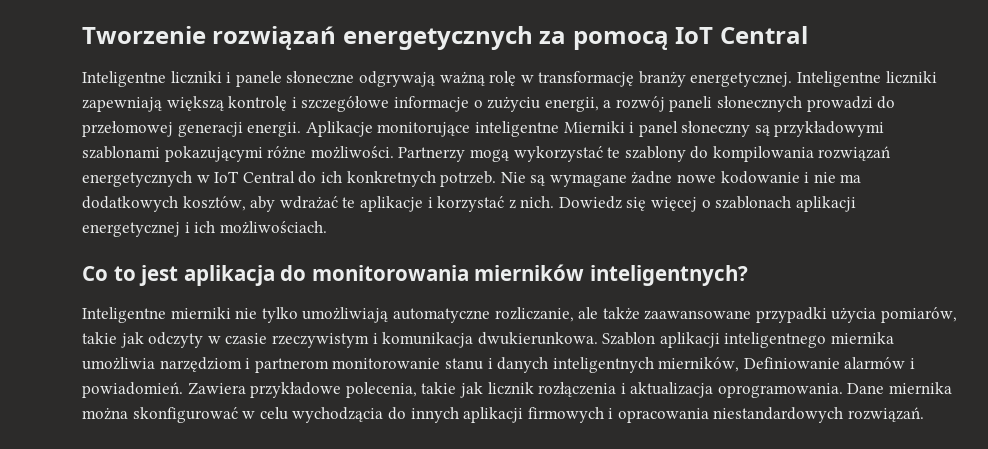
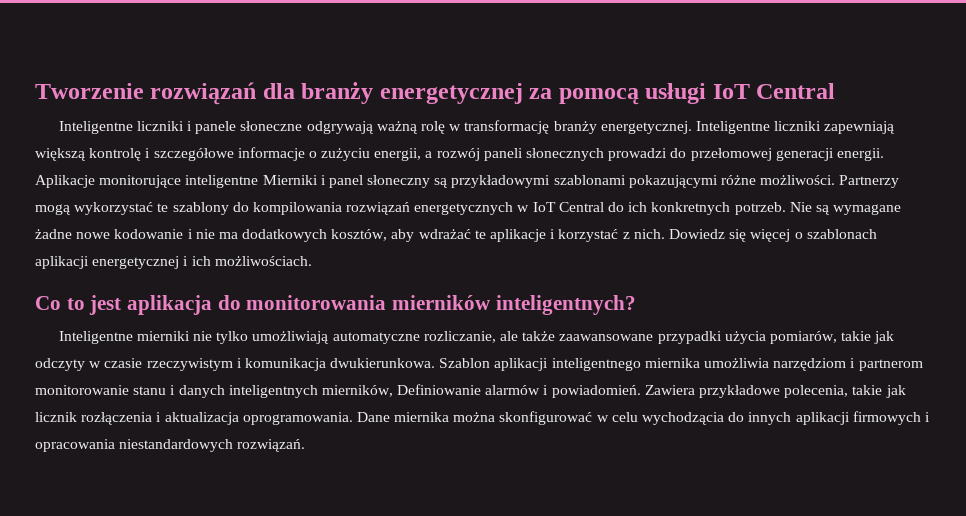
[342,26,533,50] energetycznych -> [262,82,523,104] dla branży energetycznej
(669, 40) none -> [645,83,707,104] usługi

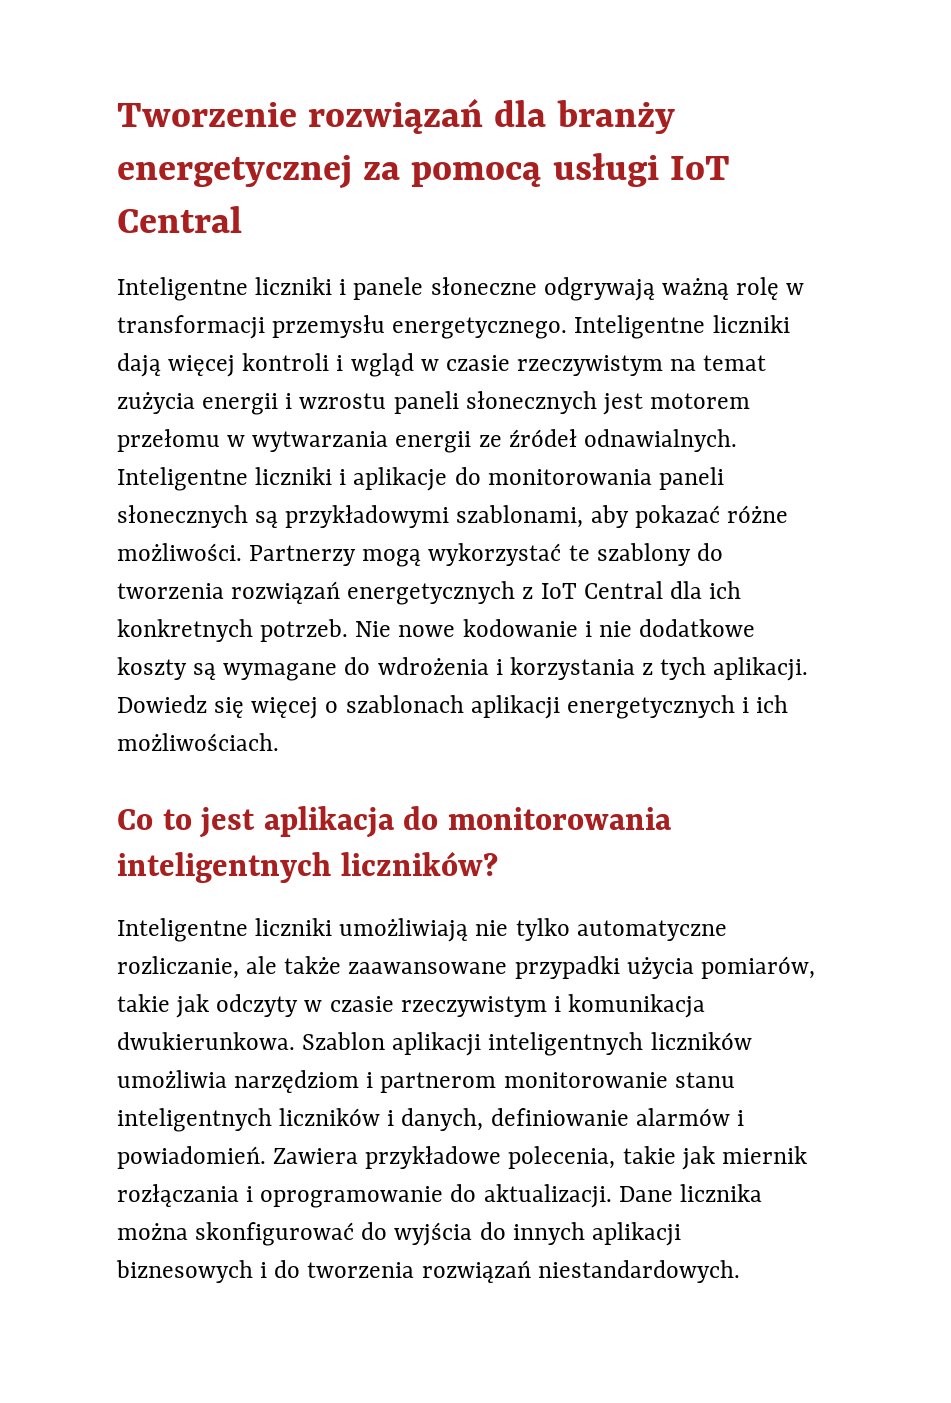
[464,120,896,134] [35,147,884,161] [35,175,718,188] transformację branży energetycznej. Inteligentne liczniki zapewniają większą kontrolę i szczegółowe informacje o zużyciu energii, a rozwój paneli słonecznych prowadzi do przełomowej generacji energii. Aplikacje monitorujące inteligentne Mierniki i panel słoneczny są przykładowymi szablonami pokazującymi -> [117,315,790,339] [117,353,767,377] [117,391,751,415] [117,429,737,453] [117,467,724,491] [117,505,720,528] transformacji przemysłu energetycznego. Inteligentne liczniki dają więcej kontroli i wgląd w czasie rzeczywistym na temat zużycia energii i wzrostu paneli słonecznych jest motorem przełomu w wytwarzania energii ze źródeł odnawialnych. Inteligentne liczniki i aplikacje do monitorowania paneli słonecznych są przykładowymi szablonami, aby pokazać
[252,202,342,215] kompilowania -> [117,583,224,599] tworzenia
[517,202,625,212] w IoT Central do -> [522,581,702,599] z IoT Central dla
[815,204,902,215] [35,229,72,239] są wymagane żadne -> (392, 629) none
[218,229,665,242] ma dodatkowych kosztów, aby wdrażać te aplikacje i korzystać z nich. -> [639,619,756,637] [117,657,809,681] dodatkowe koszty są wymagane do wdrożenia i korzystania z tych aplikacji.
[92,256,180,269] energetycznej -> [566,695,735,719] energetycznych
[392,295,636,315] [58,331,190,344] mierników inteligentnych? // Inteligentne mierniki -> [117,851,498,883] [117,918,469,942] inteligentnych liczników? // Inteligentne liczniki umożliwiają
[252,331,330,344] umożliwiają -> (570, 929) none
[551,358,700,371] inteligentnego miernika -> [488,1032,752,1056] inteligentnych liczników
[170,384,482,398] i danych inteligentnych mierników, Definiowanie -> [117,1108,629,1132] inteligentnych liczników i danych, definiowanie
[35,411,930,425] [35,439,306,452] licznik rozłączenia i aktualizacja oprogramowania. Dane miernika można skonfigurować w celu wychodzącia do innych aplikacji firmowych i opracowania niestandardowych rozwiązań. -> [721,1146,807,1164] [117,1184,762,1208] [117,1222,681,1246] [116,1260,740,1283] miernik rozłączania i oprogramowanie do aktualizacji. Dane licznika można skonfigurować do wyjścia do innych aplikacji biznesowych i do tworzenia rozwiązań niestandardowych.

